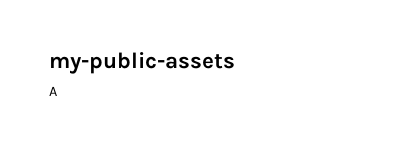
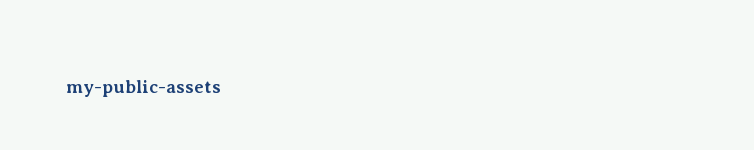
[49,86,57,96] // A -> (221, 88) none

